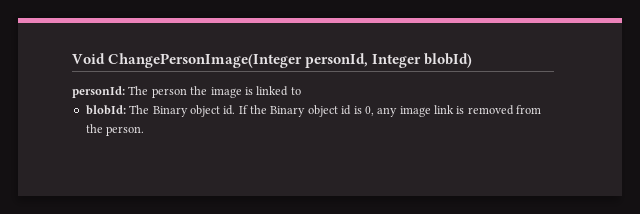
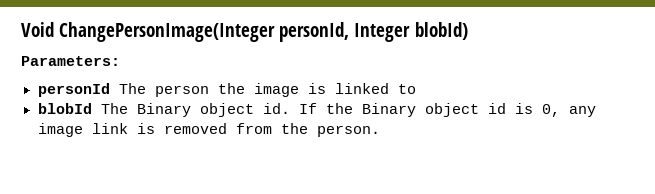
[72,86,125,98] personId: -> [21,56,120,66] [37,83,110,97] Parameters: // personId
[85,105,126,115] blobId: -> [37,103,92,114] blobId

